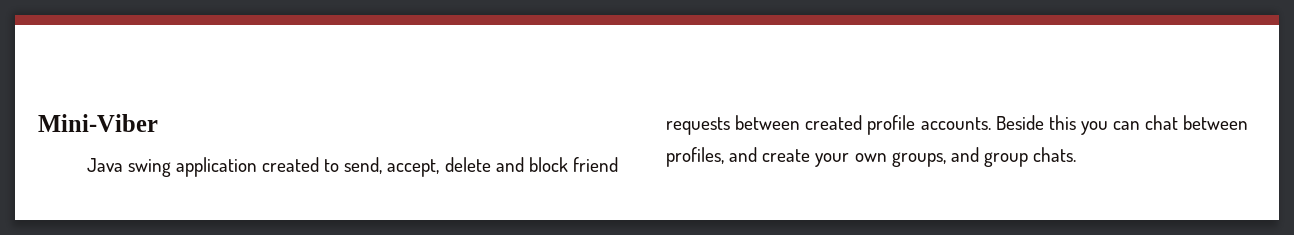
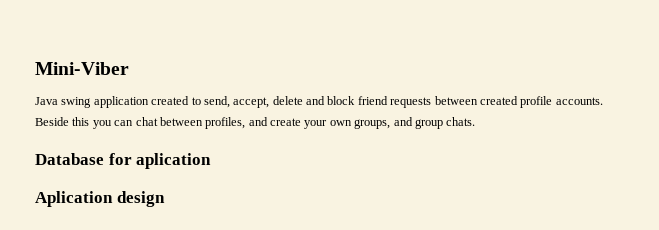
(1077, 154) none -> [35,153,212,169] [35,191,165,207] // Database for aplication // Aplication design

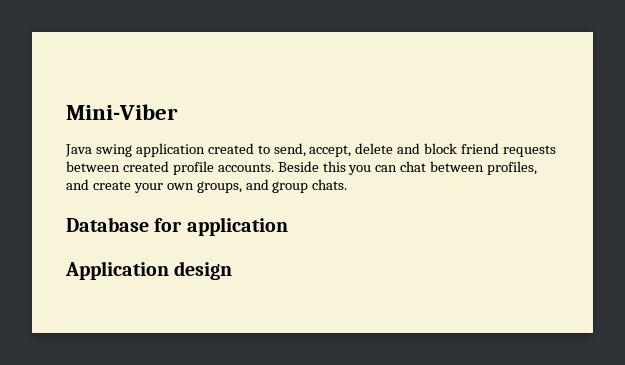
[136,153,212,169] [35,191,113,207] aplication // Aplication -> [186,217,288,236] [65,261,169,280] application // Application

